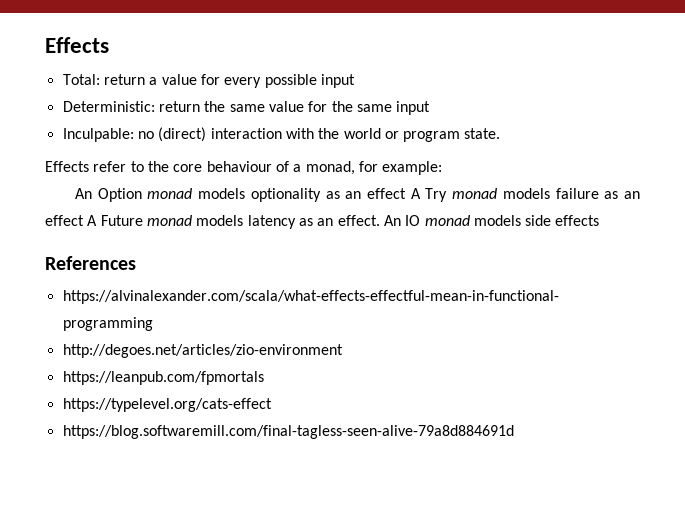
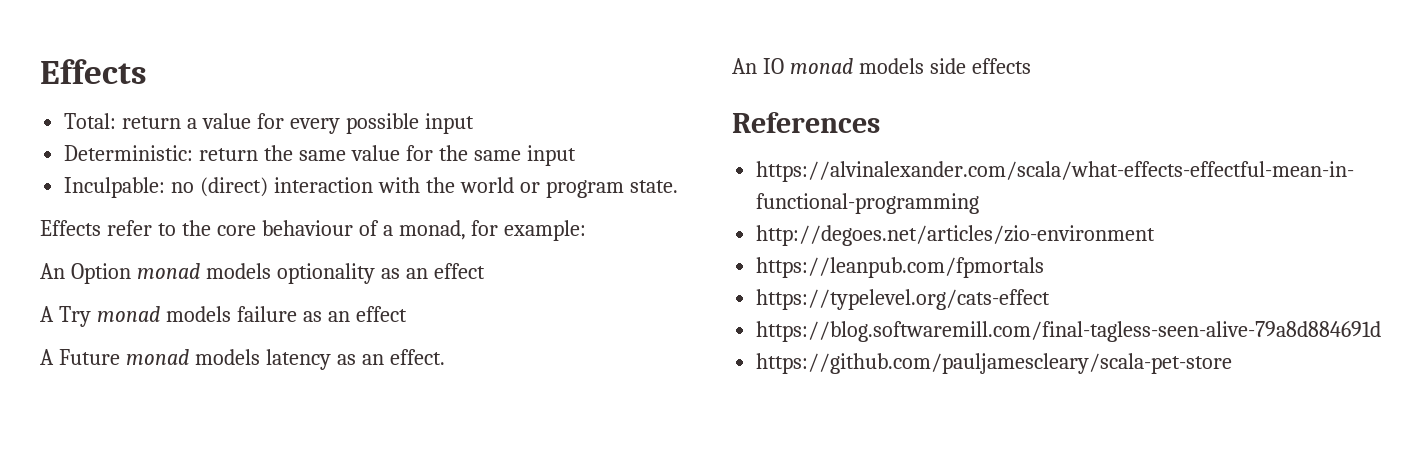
(406, 193) none -> (485, 271) //
(84, 220) none -> (407, 314) //
(380, 220) none -> (445, 357) //
(514, 432) none -> [756,353,1233,374] // https://github.com/pauljamescleary/scala-pet-store

